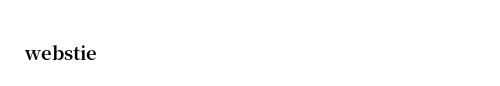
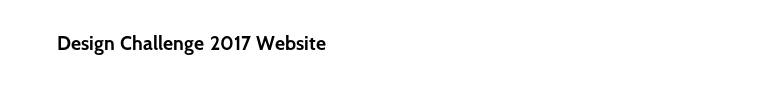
[24,45,97,60] webstie -> [57,35,326,55] Design Challenge 2017 Website

